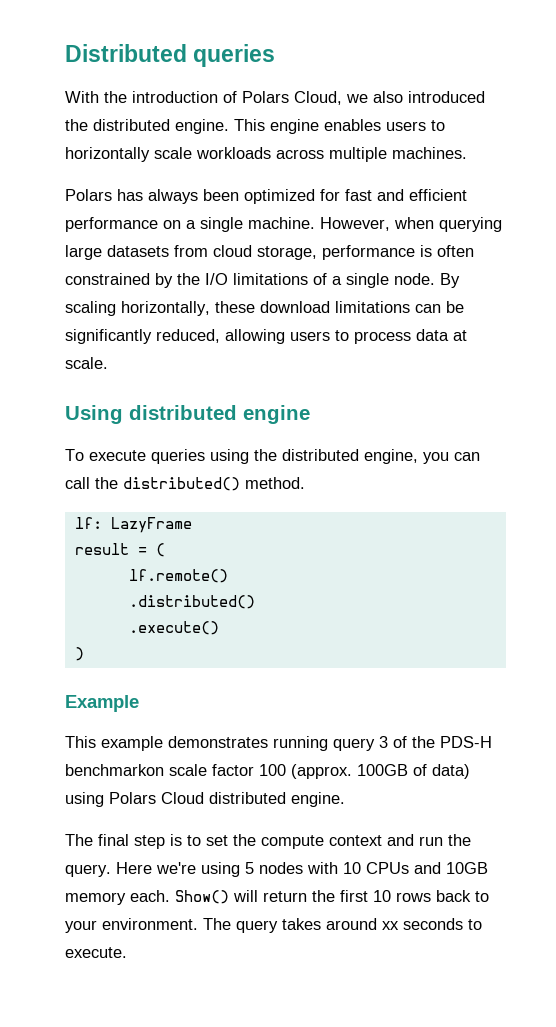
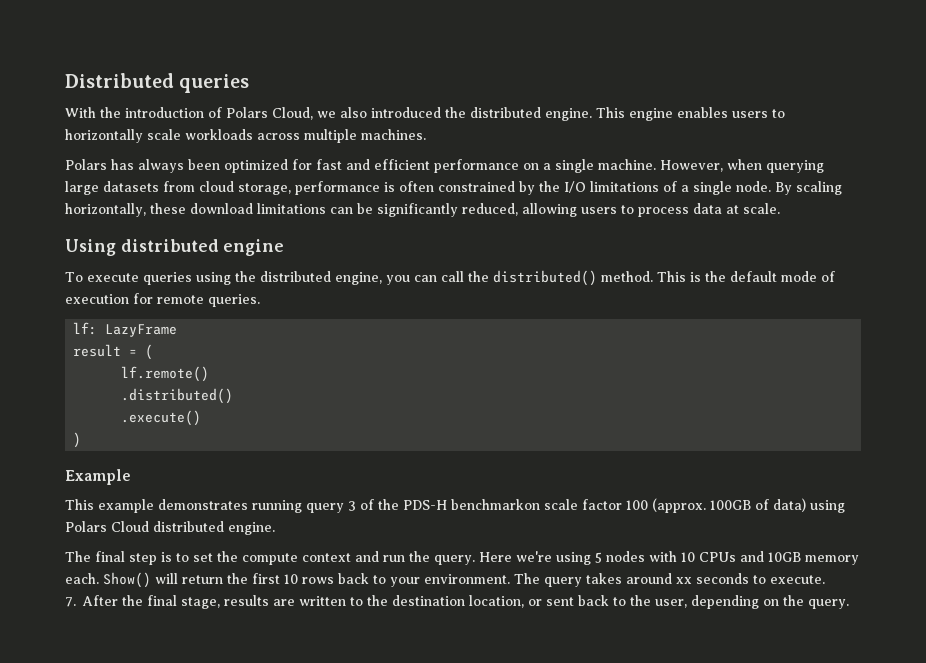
(305, 483) none -> [656,271,835,282] [65,293,260,307] This is the default mode of execution for remote queries.
(127, 952) none -> [65,595,849,609] // 7. After the final stage, results are written to the destination location, or sent back to the user, depending on the query.

